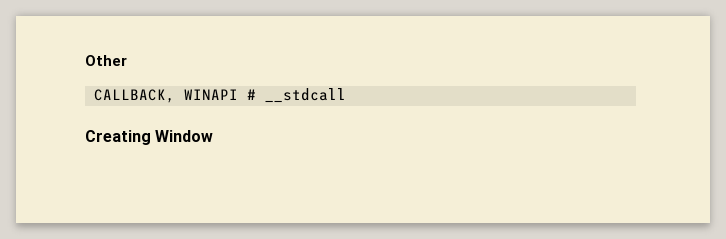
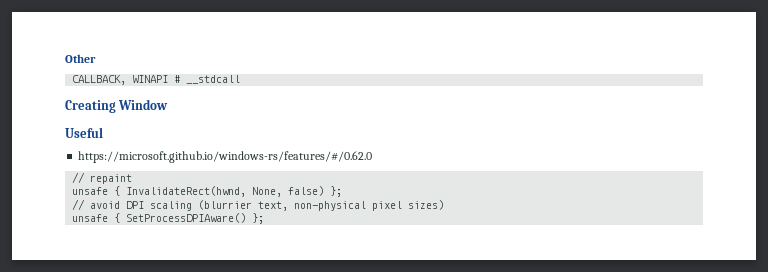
(214, 136) none -> [65,127,103,138] [78,151,373,163] [72,172,133,184] [72,186,343,197] [72,199,445,211] [72,213,265,224] // Useful // https://microsoft.github.io/windows-rs/features/#/0.62.0 // // repaint // unsafe { InvalidateRect(hwnd, None, false) }; // // avoid DPI scaling (blurrier text, non-physical pixel sizes) // unsafe { SetProcessDPIAware() };

